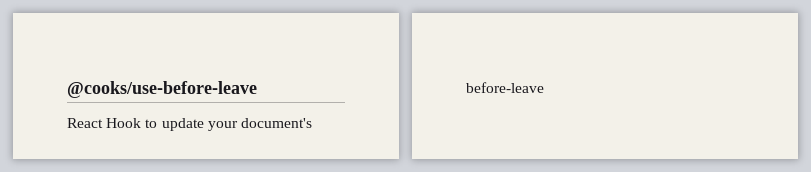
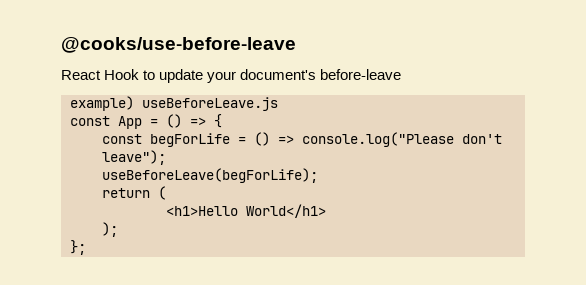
(544, 87) none -> [70,96,278,111] [70,114,222,129] [102,132,502,147] [102,150,166,165] [102,168,318,183] [102,186,166,200] [166,204,326,218] [102,222,118,237] [70,240,86,255] // example) useBeforeLeave.js // const App = () => { // const begForLife = () => console.log("Please don't leave"); // useBeforeLeave(begForLife); // return ( // <h1>Hello World</h1> // ); // };

